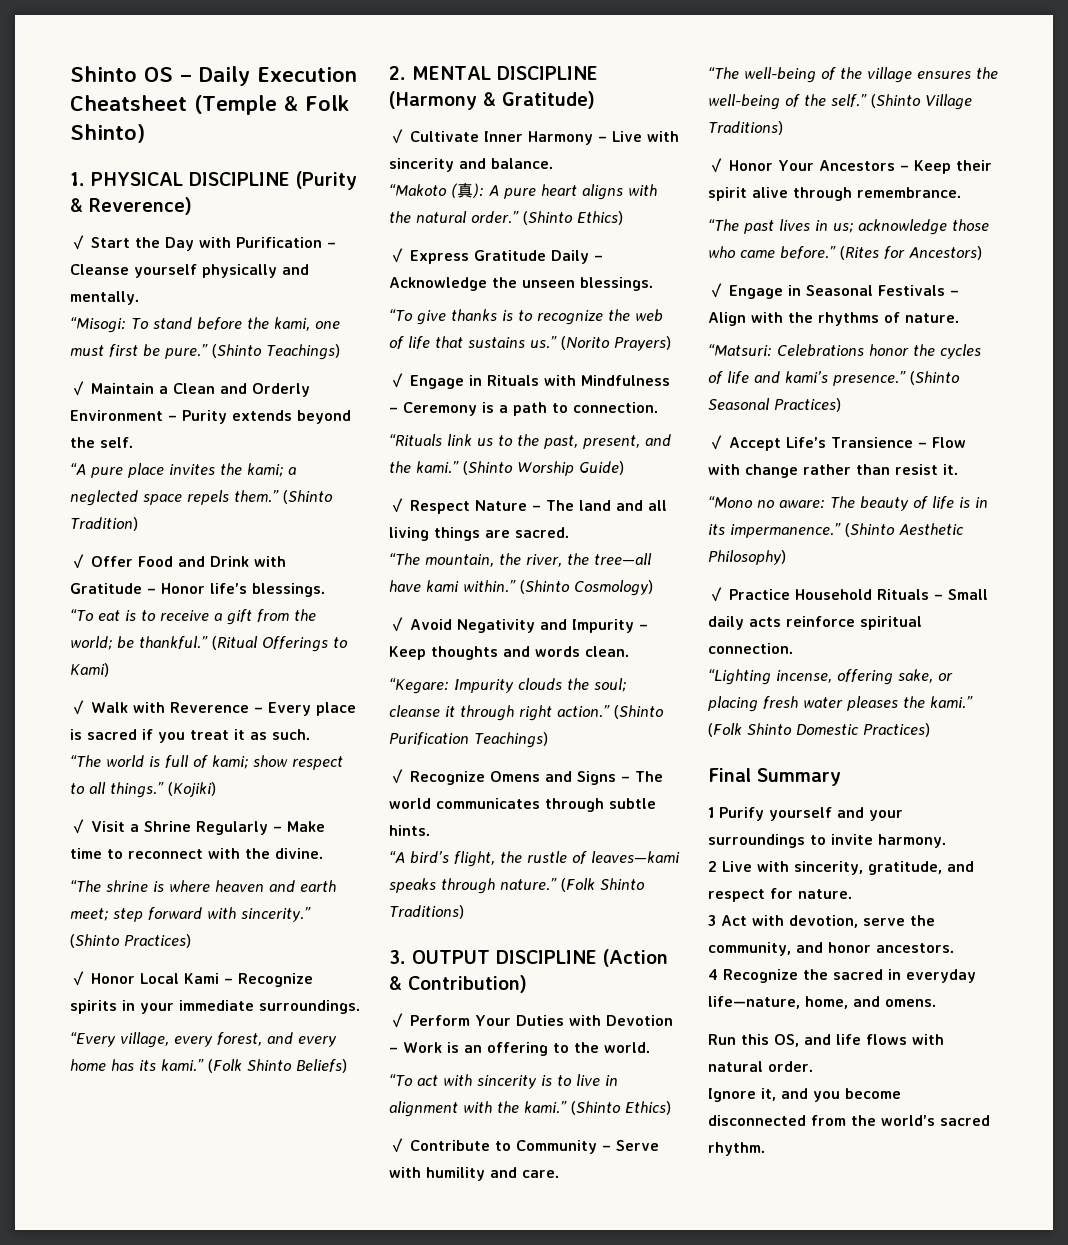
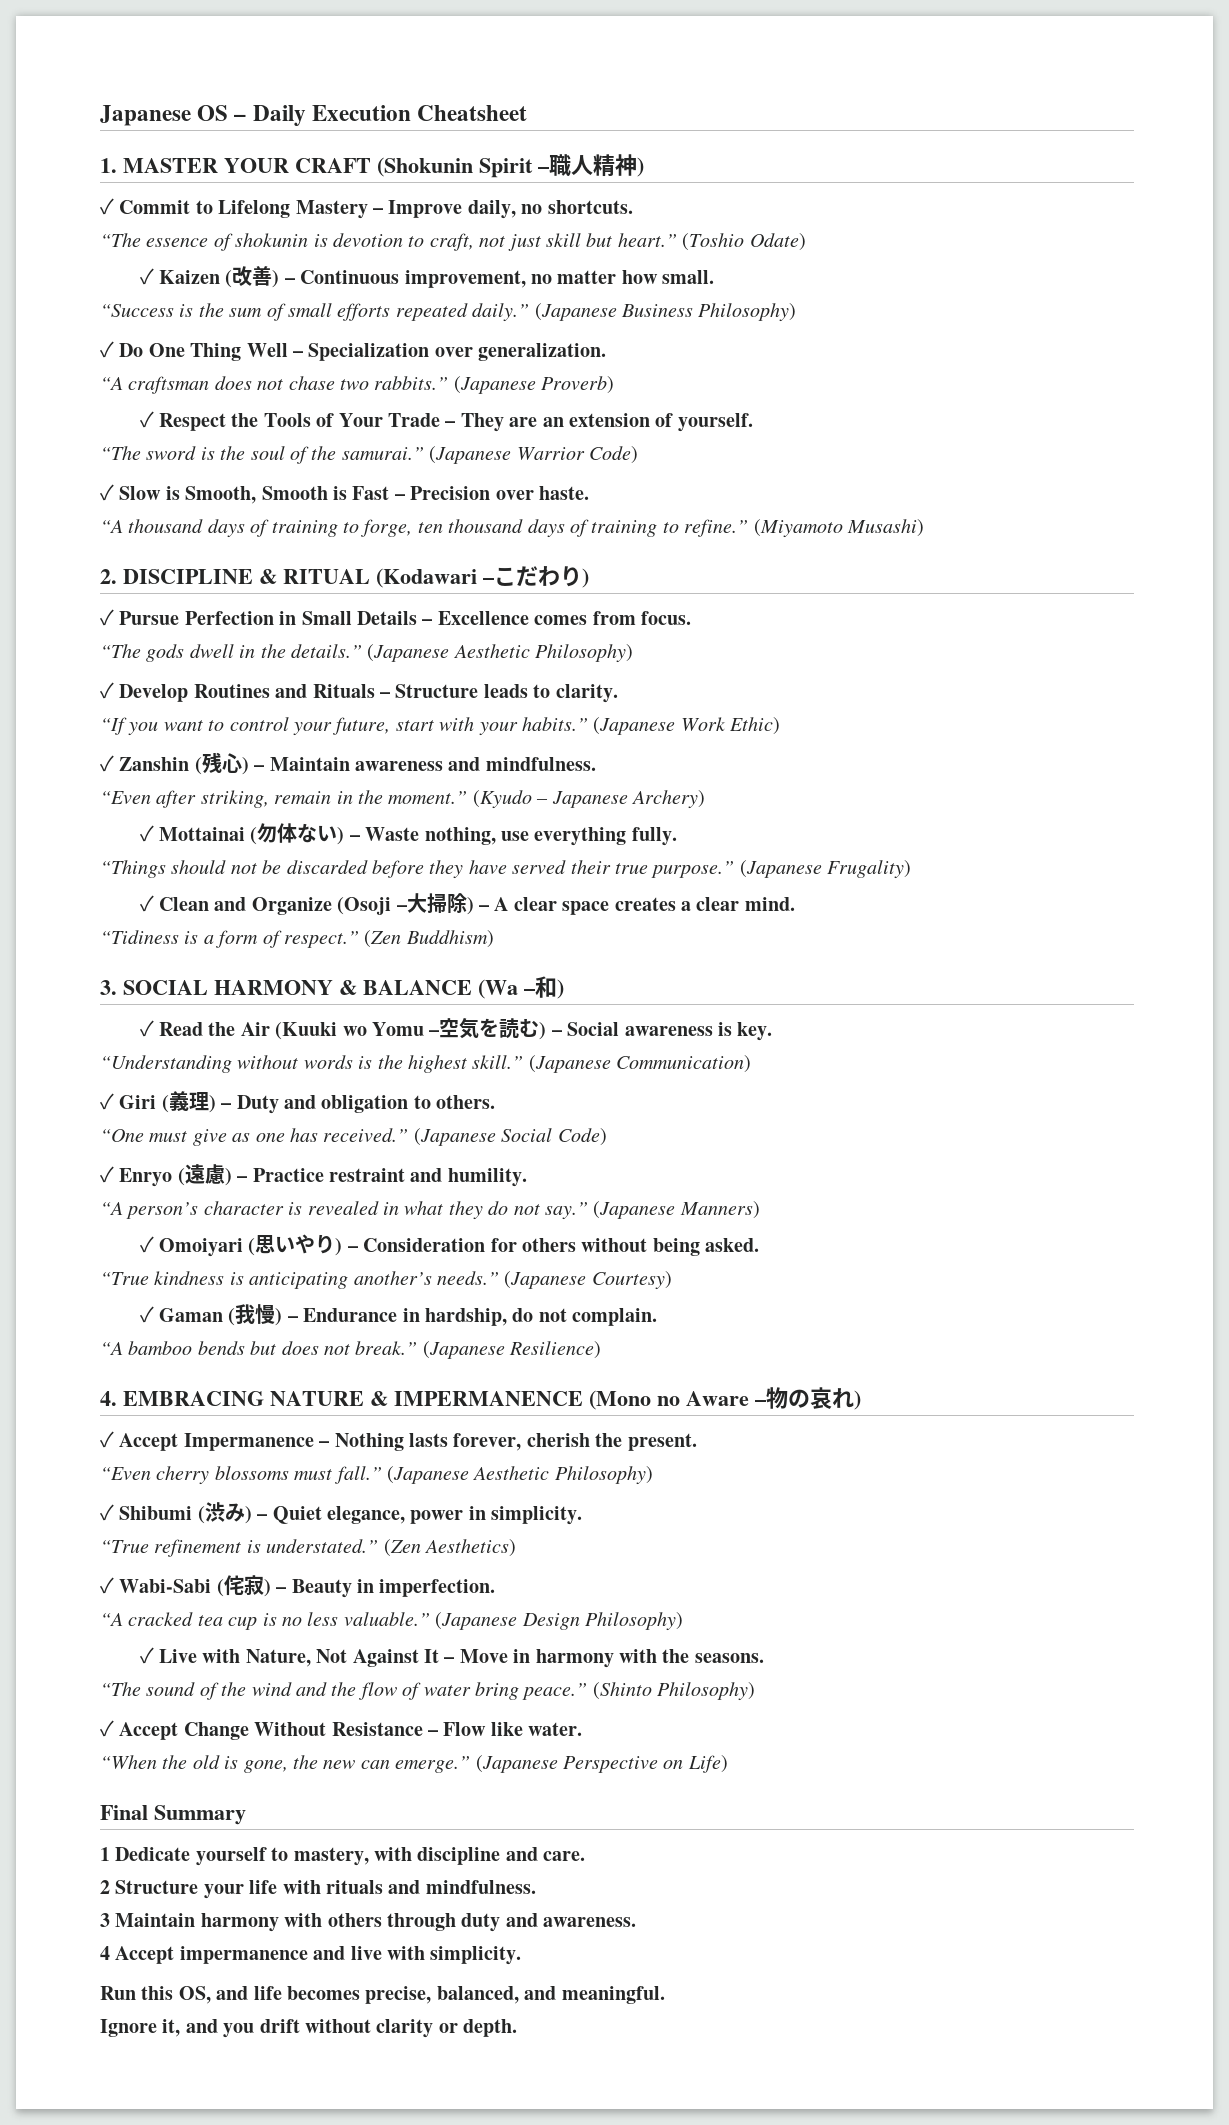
[70,66,137,82] Shinto -> [100,105,191,126] Japanese
[194,95,349,115] [70,124,145,143] [70,171,357,190] [70,197,192,215] [70,235,336,251] [70,264,309,278] [70,291,139,305] [70,317,340,333] [70,344,340,360] [70,381,310,397] [70,410,351,424] [70,437,133,448] [70,463,296,478] [70,490,333,506] [70,517,138,531] [70,554,286,569] [70,583,325,597] [70,609,316,625] [70,636,348,652] [70,663,109,677] [70,700,356,716] [70,729,310,743] [70,755,343,770] [70,782,216,798] [70,819,325,835] [70,848,323,859] [70,880,336,892] [70,907,311,922] [70,934,191,948] [70,971,313,987] [70,1000,360,1014] [70,1032,337,1048] [70,1059,347,1073] [389,66,598,80] [389,91,595,110] [389,129,679,145] [389,158,553,172] [389,183,657,200] [389,211,623,225] [389,248,603,264] [389,277,653,291] [389,309,663,325] [389,336,671,351] [389,373,670,389] [389,402,658,416] [389,434,671,449] [389,461,624,476] [389,498,667,514] [389,527,569,541] [389,553,652,567] [389,580,653,596] [389,617,648,633] [389,646,629,660] [389,678,626,694] [389,705,664,721] [389,732,548,748] [389,769,663,785] [389,798,656,812] [389,825,430,836] [389,851,680,867] [389,878,645,894] [389,905,464,919] [389,949,668,967] [389,975,527,993] [389,1013,673,1028] [389,1042,650,1056] [389,1074,618,1089] [389,1101,671,1117] [389,1138,659,1154] [389,1167,559,1181] [708,67,998,83] [708,94,972,110] [708,121,783,135] [708,158,992,174] [708,187,961,201] [708,219,989,235] [708,246,982,260] [708,283,959,299] [708,312,959,326] [708,344,981,359] [708,371,960,386] [708,398,841,412] [708,435,966,451] [708,464,958,478] [708,496,988,511] [708,523,964,538] [708,550,786,565] [708,587,988,602] [708,616,922,630] [708,643,793,654] [708,669,953,685] [708,696,973,712] [708,723,930,737] [708,768,841,786] [708,807,903,821] [708,834,946,848] [708,861,974,875] [708,888,852,902] [708,915,935,928] [708,942,954,956] [708,969,976,983] [708,996,936,1009] (Temple & Folk Shinto) // 1. PHYSICAL DISCIPLINE (Purity & Reverence) // ✓ Start the Day with Purification – Cleanse yourself physically and mentally. // “Misogi: To stand before the kami, one must first be pure.” (Shinto Teachings) // ✓ Maintain a Clean and Orderly Environment – Purity extends beyond the self. // “A pure place invites the kami; a neglected space repels them.” (Shinto Tradition) // ✓ Offer Food and Drink with Gratitude – Honor life’s blessings. // “To eat is to receive a gift from the world; be thankful.” (Ritual Offerings to Kami) // ✓ Walk with Reverence – Every place is sacred if you treat it as such. // “The world is full of kami; show respect to all things.” (Kojiki) // ✓ Visit a Shrine Regularly – Make time to reconnect with the divine. // “The shrine is where heaven and earth meet; step forward with sincerity.” (Shinto Practices) // ✓ Honor Local Kami – Recognize spirits in your immediate surroundings. // “Every village, every forest, and every home has its kami.” (Folk Shinto Beliefs) // 2. MENTAL DISCIPLINE (Harmony & Gratitude) // ✓ Cultivate Inner Harmony – Live with sincerity and balance. // “Makoto (真): A pure heart aligns with the natural order.” (Shinto Ethics) // ✓ Express Gratitude Daily – Acknowledge the unseen blessings. // “To give thanks is to recognize the web of life that sustains us.” (Norito Prayers) // ✓ Engage in Rituals with Mindfulness – Ceremony is a path to connection. // “Rituals link us to the past, present, and the kami.” (Shinto Worship Guide) // ✓ Respect Nature – The land and all living things are sacred. // “The mountain, the river, the tree—all have kami within.” (Shinto Cosmology) // ✓ Avoid Negativity and Impurity – Keep thoughts and words clean. // “Kegare: Impurity clouds the soul; cleanse it through right action.” (Shinto Purification Teachings) // ✓ Recognize Omens and Signs – The world communicates through subtle hints. // “A bird’s flight, the rustle of leaves—kami speaks through nature.” (Folk Shinto Traditions) // 3. OUTPUT DISCIPLINE (Action & Contribution) // ✓ Perform Your Duties with Devotion – Work is an offering to the world. // “To act with sincerity is to live in alignment with the kami.” (Shinto Ethics) // ✓ Contribute to Community – Serve with humility and care. // “The well-being of the village ensures the well-being of the self.” (Shinto Village Traditions) // ✓ Honor Your Ancestors – Keep their spirit alive through remembrance. // “The past lives in us; acknowledge those who came before.” (Rites for Ancestors) // ✓ Engage in Seasonal Festivals – Align with the rhythms of nature. // “Matsuri: Celebrations honor the cycles of life and kami’s presence.” (Shinto Seasonal Practices) // ✓ Accept Life’s Transience – Flow with change rather than resist it. // “Mono no aware: The beauty of life is in its impermanence.” (Shinto Aesthetic Philosophy) // ✓ Practice Household Rituals – Small daily acts reinforce spiritual connection. // “Lighting incense, offering sake, or placing fresh water pleases the kami.” (Folk Shinto Domestic Practices) // Final Summary // 1 Purify yourself and your surroundings to invite harmony. // 2 Live with sincerity, gratitude, and respect for nature. // 3 Act with devotion, serve the community, and honor ancestors. // 4 Recognize the sacred in everyday life—nature, home, and omens. -> [100,154,644,178] [100,198,633,219] [100,233,806,251] [139,266,715,288] [100,303,797,322] [100,341,607,361] [100,376,615,394] [139,411,753,432] [100,446,638,464] [100,484,589,504] [100,519,924,538] [100,566,589,588] [100,609,691,626] [100,644,634,663] [100,682,618,703] [100,717,781,736] [100,752,596,775] [100,790,705,809] [139,823,677,846] [100,860,912,879] [139,893,795,915] [100,930,494,948] [100,976,564,999] [139,1018,773,1041] [100,1055,752,1073] [100,1091,496,1114] [100,1128,607,1146] [100,1164,527,1187] [100,1201,760,1220] [139,1234,760,1257] [100,1271,672,1290] [139,1304,658,1326] [100,1341,602,1359] [100,1387,861,1410] [100,1431,697,1451] [100,1466,653,1485] [100,1502,583,1525] [100,1539,516,1557] [100,1575,496,1598] [100,1612,683,1631] [139,1647,764,1668] [100,1682,756,1701] [100,1720,583,1740] [100,1755,728,1773] [100,1805,246,1825] [100,1847,586,1866] [100,1880,536,1899] [100,1913,637,1932] [100,1946,522,1965] // 1. MASTER YOUR CRAFT (Shokunin Spirit –職人精神) // ✓ Commit to Lifelong Mastery – Improve daily, no shortcuts. // “The essence of shokunin is devotion to craft, not just skill but heart.” (Toshio Odate) // ✓ Kaizen (改善) – Continuous improvement, no matter how small. // “Success is the sum of small efforts repeated daily.” (Japanese Business Philosophy) // ✓ Do One Thing Well – Specialization over generalization. // “A craftsman does not chase two rabbits.” (Japanese Proverb) // ✓ Respect the Tools of Your Trade – They are an extension of yourself. // “The sword is the soul of the samurai.” (Japanese Warrior Code) // ✓ Slow is Smooth, Smooth is Fast – Precision over haste. // “A thousand days of training to forge, ten thousand days of training to refine.” (Miyamoto Musashi) // 2. DISCIPLINE & RITUAL (Kodawari –こだわり) // ✓ Pursue Perfection in Small Details – Excellence comes from focus. // “The gods dwell in the details.” (Japanese Aesthetic Philosophy) // ✓ Develop Routines and Rituals – Structure leads to clarity. // “If you want to control your future, start with your habits.” (Japanese Work Ethic) // ✓ Zanshin (残心) – Maintain awareness and mindfulness. // “Even after striking, remain in the moment.” (Kyudo – Japanese Archery) // ✓ Mottainai (勿体ない) – Waste nothing, use everything fully. // “Things should not be discarded before they have served their true purpose.” (Japanese Frugality) // ✓ Clean and Organize (Osoji –大掃除) – A clear space creates a clear mind. // “Tidiness is a form of respect.” (Zen Buddhism) // 3. SOCIAL HARMONY & BALANCE (Wa –和) // ✓ Read the Air (Kuuki wo Yomu –空気を読む) – Social awareness is key. // “Understanding without words is the highest skill.” (Japanese Communication) // ✓ Giri (義理) – Duty and obligation to others. // “One must give as one has received.” (Japanese Social Code) // ✓ Enryo (遠慮) – Practice restraint and humility. // “A person’s character is revealed in what they do not say.” (Japanese Manners) // ✓ Omoiyari (思いやり) – Consideration for others without being asked. // “True kindness is anticipating another’s needs.” (Japanese Courtesy) // ✓ Gaman (我慢) – Endurance in hardship, do not complain. // “A bamboo bends but does not break.” (Japanese Resilience) // 4. EMBRACING NATURE & IMPERMANENCE (Mono no Aware –物の哀れ) // ✓ Accept Impermanence – Nothing lasts forever, cherish the present. // “Even cherry blossoms must fall.” (Japanese Aesthetic Philosophy) // ✓ Shibumi (渋み) – Quiet elegance, power in simplicity. // “True refinement is understated.” (Zen Aesthetics) // ✓ Wabi-Sabi (侘寂) – Beauty in imperfection. // “A cracked tea cup is no less valuable.” (Japanese Design Philosophy) // ✓ Live with Nature, Not Against It – Move in harmony with the seasons. // “The sound of the wind and the flow of water bring peace.” (Shinto Philosophy) // ✓ Accept Change Without Resistance – Flow like water. // “When the old is gone, the new can emerge.” (Japanese Perspective on Life) // Final Summary // 1 Dedicate yourself to mastery, with discipline and care. // 2 Structure your life with rituals and mindfulness. // 3 Maintain harmony with others through duty and awareness. // 4 Accept impermanence and live with simplicity.
[866,1034,944,1045] [708,1061,813,1072] flows with natural order. -> [287,1986,665,2004] becomes precise, balanced, and meaningful.
[845,1088,901,1099] [708,1115,990,1126] [708,1142,765,1156] become disconnected from the world’s sacred rhythm. -> [259,2019,518,2038] drift without clarity or depth.

